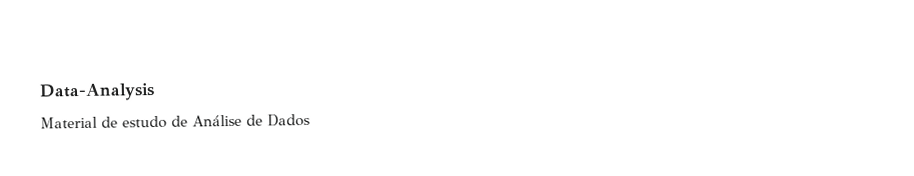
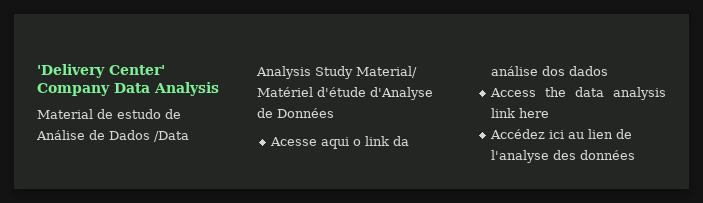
[39,83,155,102] Data-Analysis -> [37,64,165,78] [37,82,219,96] 'Delivery Center' Company Data Analysis
(310, 120) none -> [154,131,189,142] [256,66,417,79] [257,87,433,100] [257,108,334,118] [269,136,409,149] [490,66,608,76] [489,87,666,100] [490,108,549,118] [489,129,632,139] [490,150,635,163] /Data Analysis Study Material/ Matériel d'étude d'Analyse de Données // Acesse aqui o link da análise dos dados // Access the data analysis link here // Accédez ici au lien de l'analyse des données

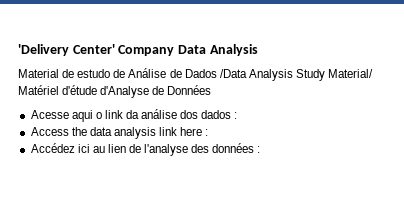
(608, 71) none -> [234,112,238,119] :
(549, 113) none -> [205,129,209,136] :
(635, 155) none -> [257,146,261,153] :

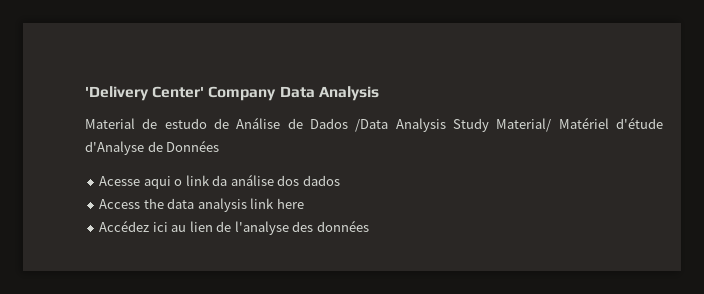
[234,112,238,119] : -> (340, 180) none
[205,129,209,136] : -> (304, 203) none
[257,146,261,153] : -> (369, 226) none

